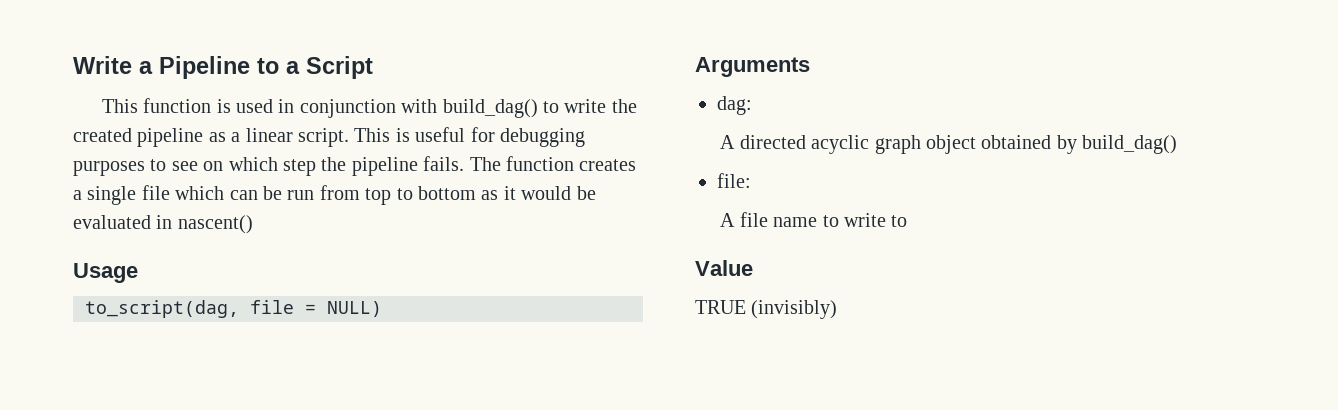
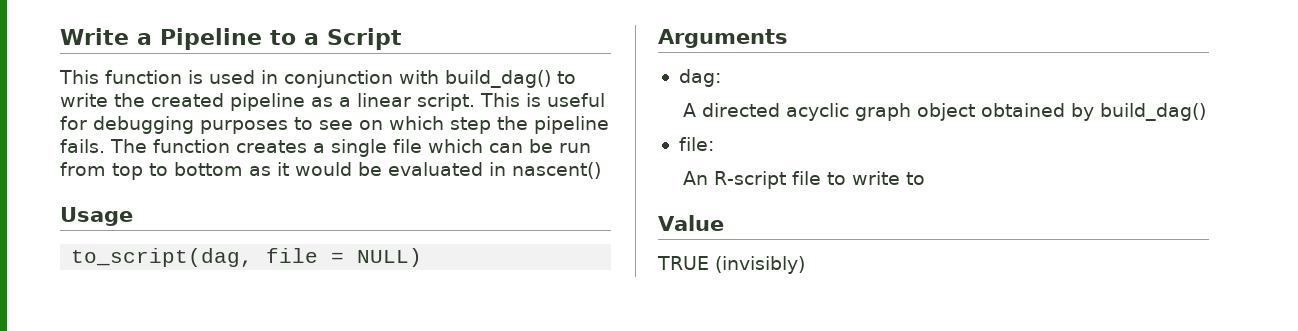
[720,212,818,227] A file name -> [682,171,821,189] An R-script file

